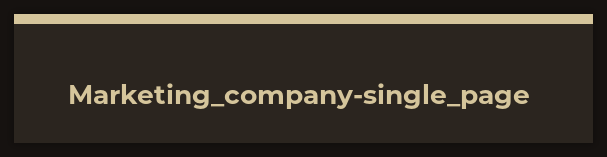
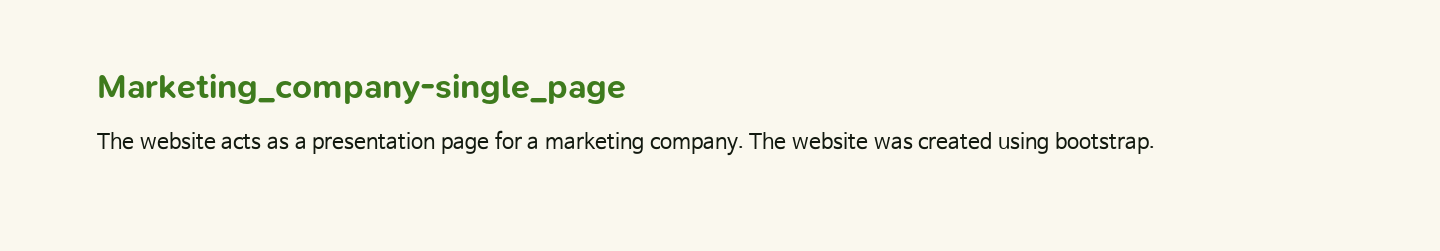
(530, 96) none -> [97,130,1155,156] // The website acts as a presentation page for a marketing company. The website was created using bootstrap.

